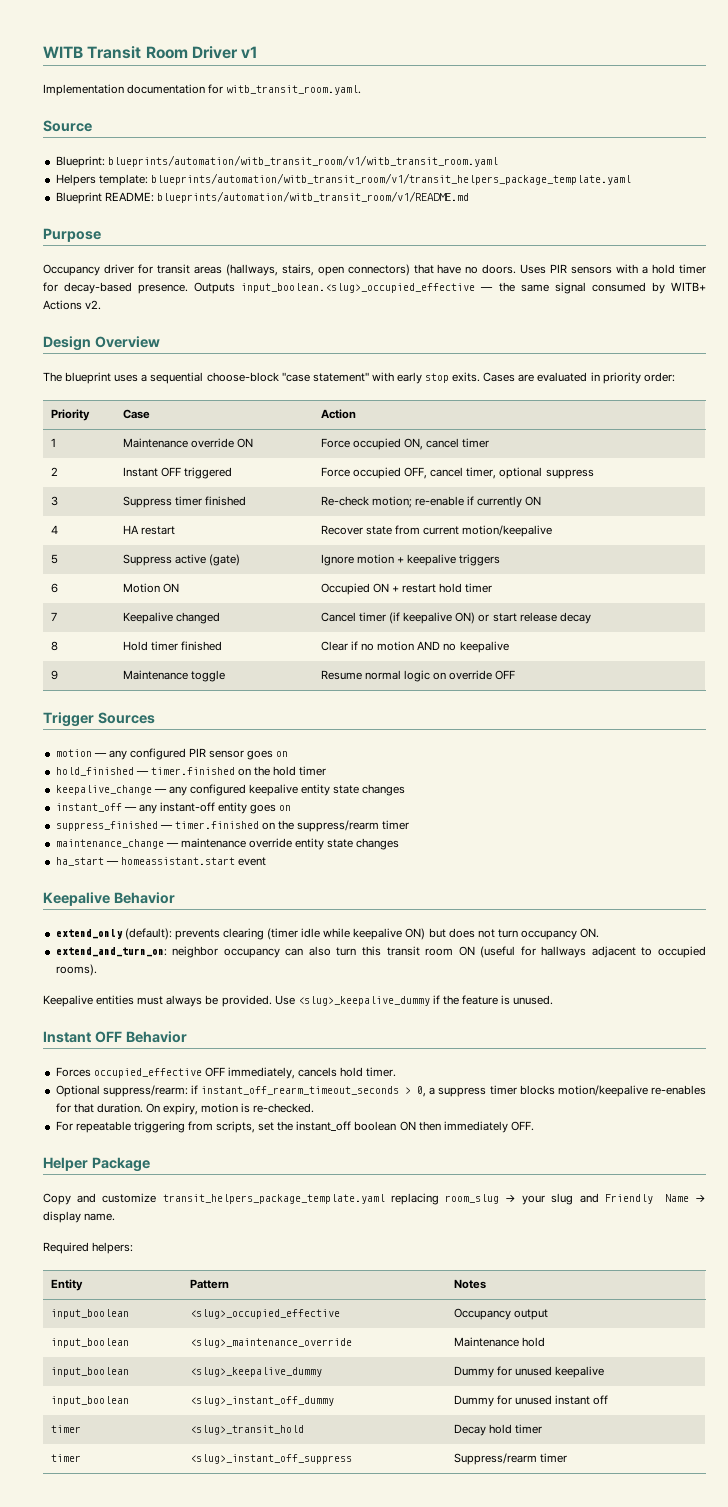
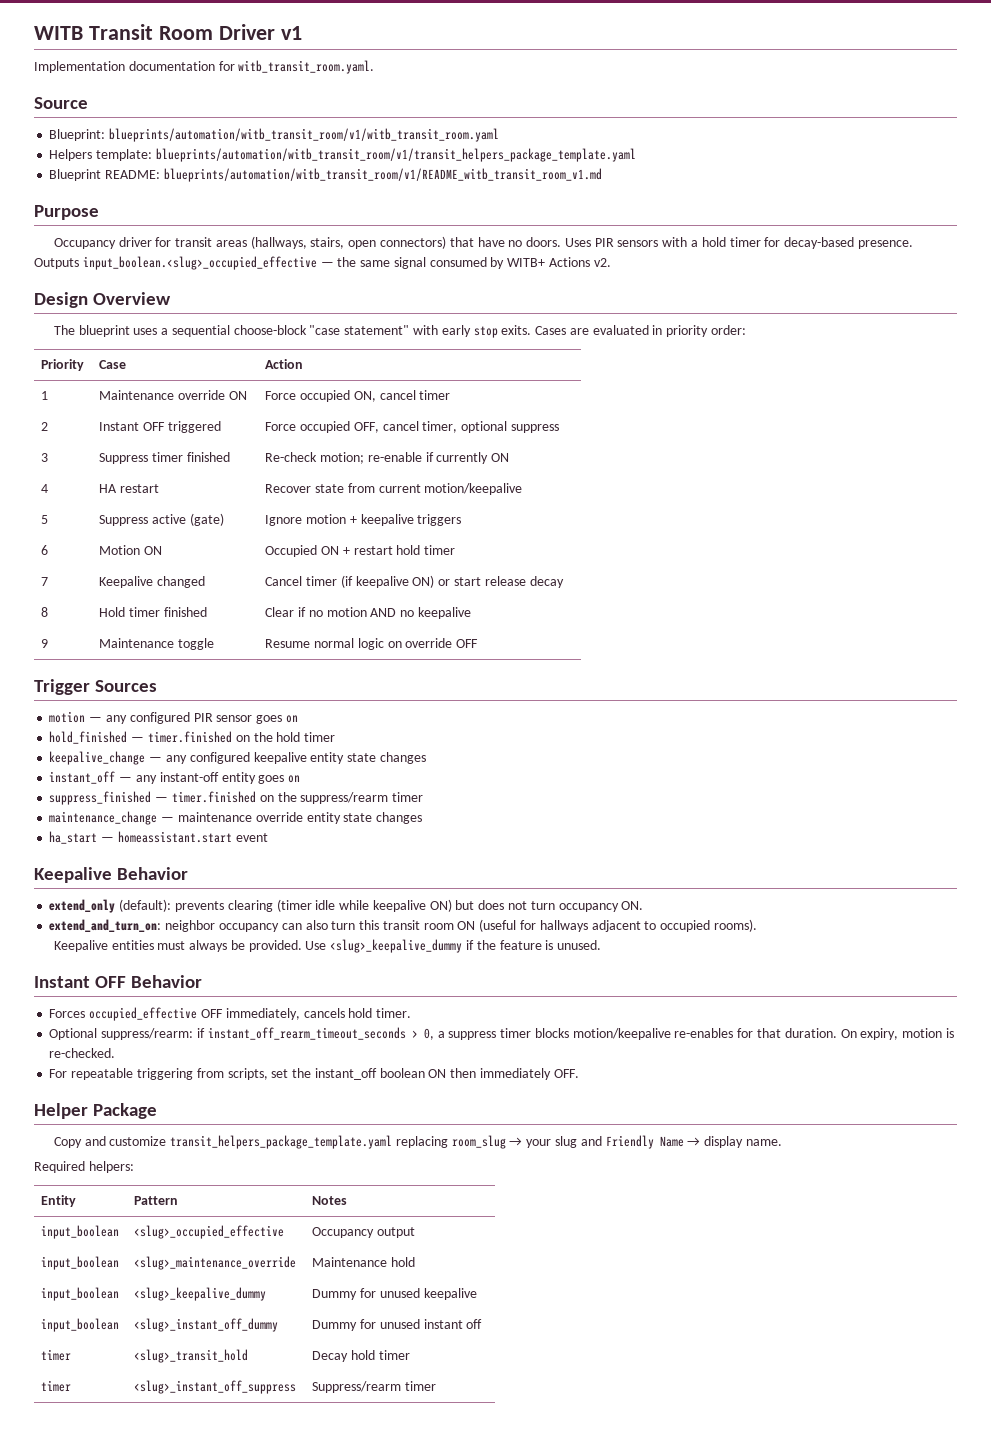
[156,191,469,203] blueprints/automation/witb_transit_room/v1/README.md -> [163,168,602,182] blueprints/automation/witb_transit_room/v1/README_witb_transit_room_v1.md

